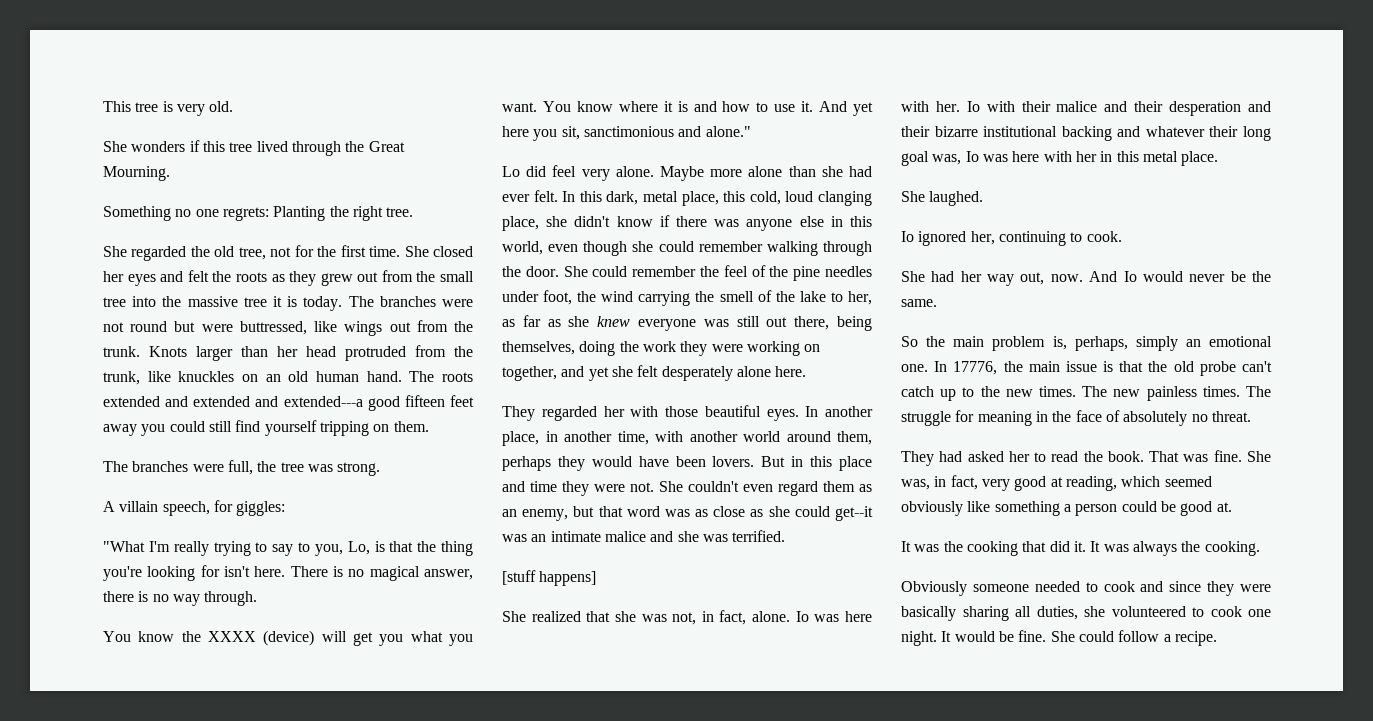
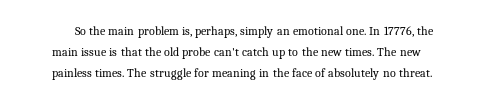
[103,101,234,116] [103,140,405,156] [103,166,170,181] [103,206,414,221] [103,245,474,261] [103,270,474,286] [103,296,473,311] [103,320,474,336] [103,345,473,361] [103,371,473,385] [103,395,475,411] [103,420,429,436] [103,460,381,476] [103,500,286,516] [103,541,473,556] [103,565,473,581] [103,591,258,606] [103,630,473,646] [502,101,873,116] [502,126,751,141] [502,165,872,181] [502,190,872,206] [502,215,872,231] [502,241,872,256] [502,265,872,281] [502,290,872,306] [502,315,872,331] [502,341,821,356] [502,365,807,381] [502,405,873,421] [502,431,872,446] [502,456,872,471] [502,481,872,496] [502,506,873,521] [502,530,786,542] [502,570,597,586] [502,610,872,625] [901,101,1271,116] [901,126,1271,141] [901,151,1219,166] [901,191,984,206] [901,231,1122,246] [901,271,1271,286] [901,299,937,307] This tree is very old. // She wonders if this tree lived through the Great Mourning. // Something no one regrets: Planting the right tree. // She regarded the old tree, not for the first time. She closed her eyes and felt the roots as they grew out from the small tree into the massive tree it is today. The branches were not round but were buttressed, like wings out from the trunk. Knots larger than her head protruded from the trunk, like knuckles on an old human hand. The roots extended and extended and extended---a good fifteen feet away you could still find yourself tripping on them. // The branches were full, the tree was strong. // A villain speech, for giggles: // "What I'm really trying to say to you, Lo, is that the thing you're looking for isn't here. There is no magical answer, there is no way through. // You know the XXXX (device) will get you what you want. You know where it is and how to use it. And yet here you sit, sanctimonious and alone." // Lo did feel very alone. Maybe more alone than she had ever felt. In this dark, metal place, this cold, loud clanging place, she didn't know if there was anyone else in this world, even though she could remember walking through the door. She could remember the feel of the pine needles under foot, the wind carrying the smell of the lake to her, as far as she knew everyone was still out there, being themselves, doing the work they were working on together, and yet she felt desperately alone here. // They regarded her with those beautiful eyes. In another place, in another time, with another world around them, perhaps they would have been lovers. But in this place and time they were not. She couldn't even regard them as an enemy, but that word was as close as she could get--it was an intimate malice and she was terrified. // [stuff happens] // She realized that she was not, in fact, alone. Io was here with her. Io with their malice and their desperation and their bizarre institutional backing and whatever their long goal was, Io was here with her in this metal place. // She laughed. // Io ignored her, continuing to cook. // She had her way out, now. And Io would never be the same. // -> (74, 31) none
[901,450,1271,466] [901,475,1212,491] [901,501,1232,516] [901,541,1260,556] [901,581,1271,596] [901,606,1271,621] [901,630,1217,646] // They had asked her to read the book. That was fine. She was, in fact, very good at reading, which seemed obviously like something a person could be good at. // It was the cooking that did it. It was always the cooking. // Obviously someone needed to cook and since they were basically sharing all duties, she volunteered to cook one night. It would be fine. She could follow a recipe. -> (432, 72) none

